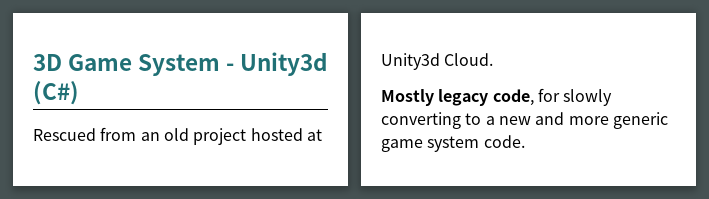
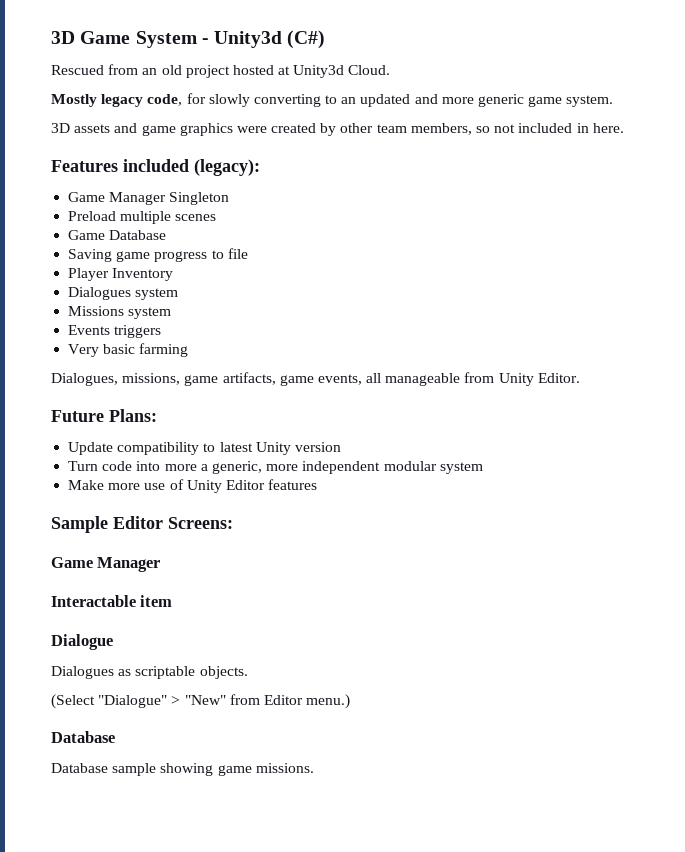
[485,116,531,125] a new -> [341,94,411,107] an updated
[427,135,525,152] system code. -> [566,95,614,107] [51,123,624,136] [51,159,260,176] [68,192,230,205] [68,211,217,224] [68,230,167,240] [68,248,248,262] [68,268,174,281] [68,287,179,300] [68,306,172,319] [68,325,162,338] [68,343,189,357] [51,372,580,386] [51,409,157,422] [68,442,341,455] [68,461,483,474] [68,479,318,493] [51,516,233,533] [51,557,161,572] [51,595,173,607] [51,634,113,650] [51,666,248,679] [51,694,351,709] [51,731,115,743] [51,763,314,776] system. // 3D assets and game graphics were created by other team members, so not included in here. // Features included (legacy): // Game Manager Singleton // Preload multiple scenes // Game Database // Saving game progress to file // Player Inventory // Dialogues system // Missions system // Events triggers // Very basic farming // Dialogues, missions, game artifacts, game events, all manageable from Unity Editor. // Future Plans: // Update compatibility to latest Unity version // Turn code into more a generic, more independent modular system // Make more use of Unity Editor features // Sample Editor Screens: // Game Manager // Interactable item // Dialogue // Dialogues as scriptable objects. // (Select "Dialogue" > "New" from Editor menu.) // Database // Database sample showing game missions.

